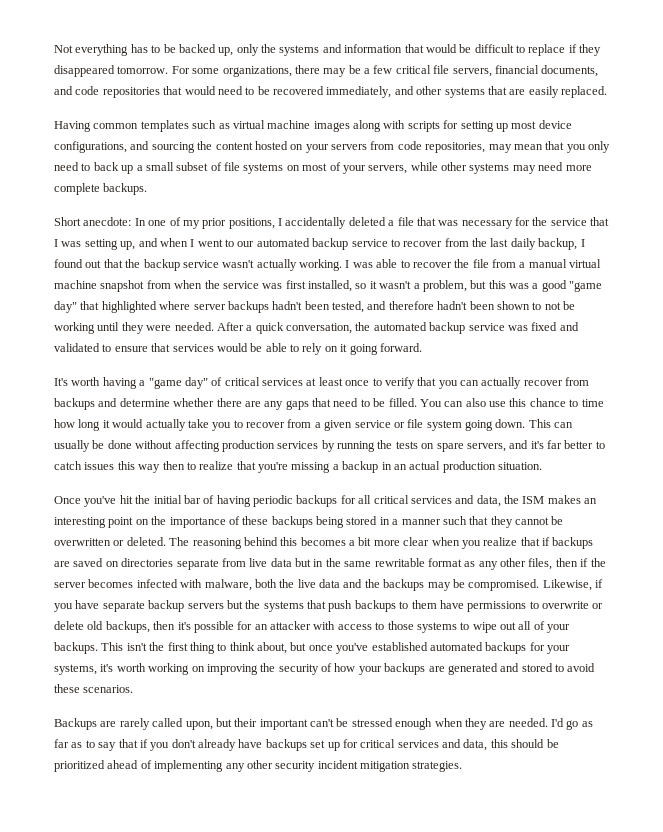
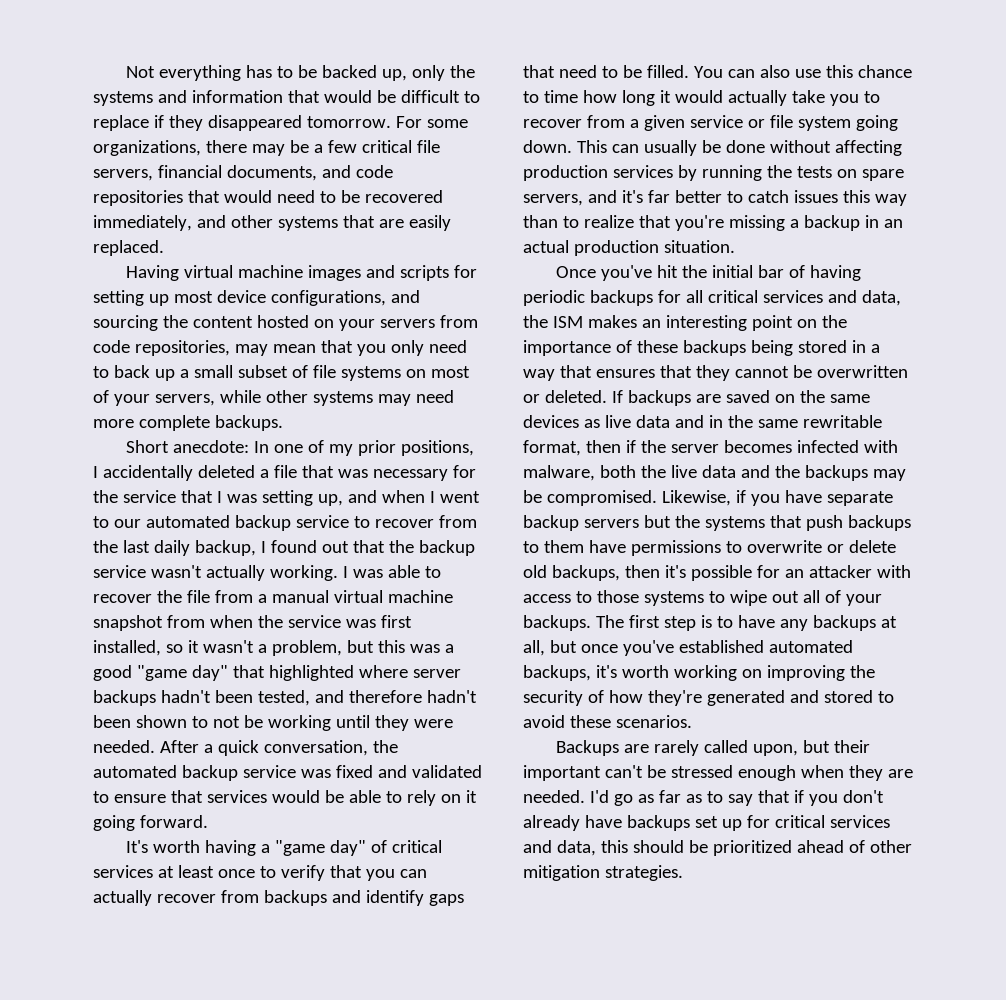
[93,120,230,132] common templates such as -> (180, 273) none
[353,120,406,132] along with -> [366,265,396,278] and
[119,398,284,410] determine whether there are any -> [365,890,424,906] identify
[162,461,185,470] then -> [523,215,558,228] than
[401,516,467,525] manner such -> [523,365,655,381] way that ensures
[169,537,594,549] [54,558,311,570] The reasoning behind this becomes a bit more clear when you realize that if backups are saved on directories separate from live data but -> [611,390,870,406] [523,415,704,428] If backups are saved on the same devices as live data and
[427,558,553,570] format as any other files, -> [523,440,581,456] format,
[101,642,287,654] This isn't the first thing to think about, -> [595,615,897,631] [523,640,545,656] The first step is to have any backups at all,
[485,642,570,654] [54,664,97,675] backups for your systems, -> [523,665,591,681] backups,
[358,663,445,675] your backups are -> [647,690,702,706] they're
[154,760,358,772] implementing any other security incident -> [869,840,912,853] other

